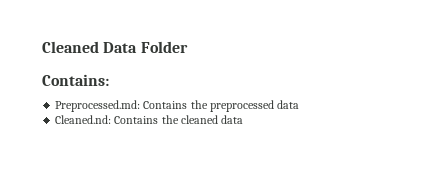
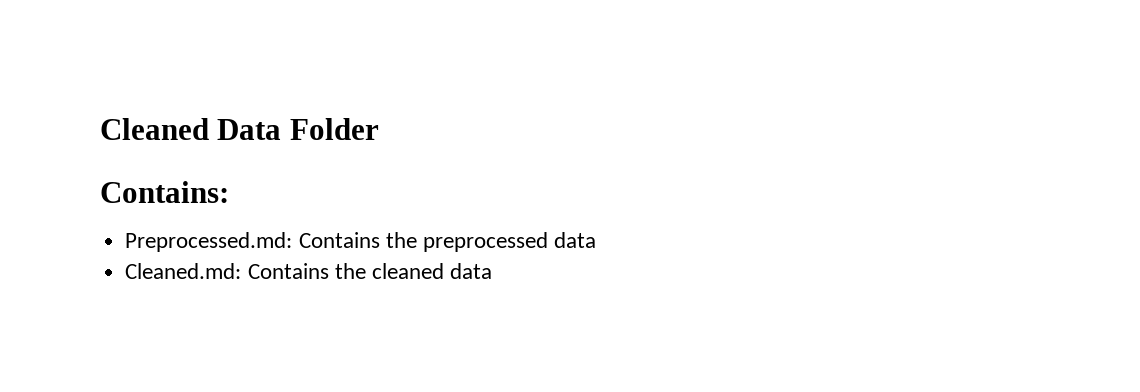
[55,115,112,124] Cleaned.nd: -> [125,263,242,279] Cleaned.md:

